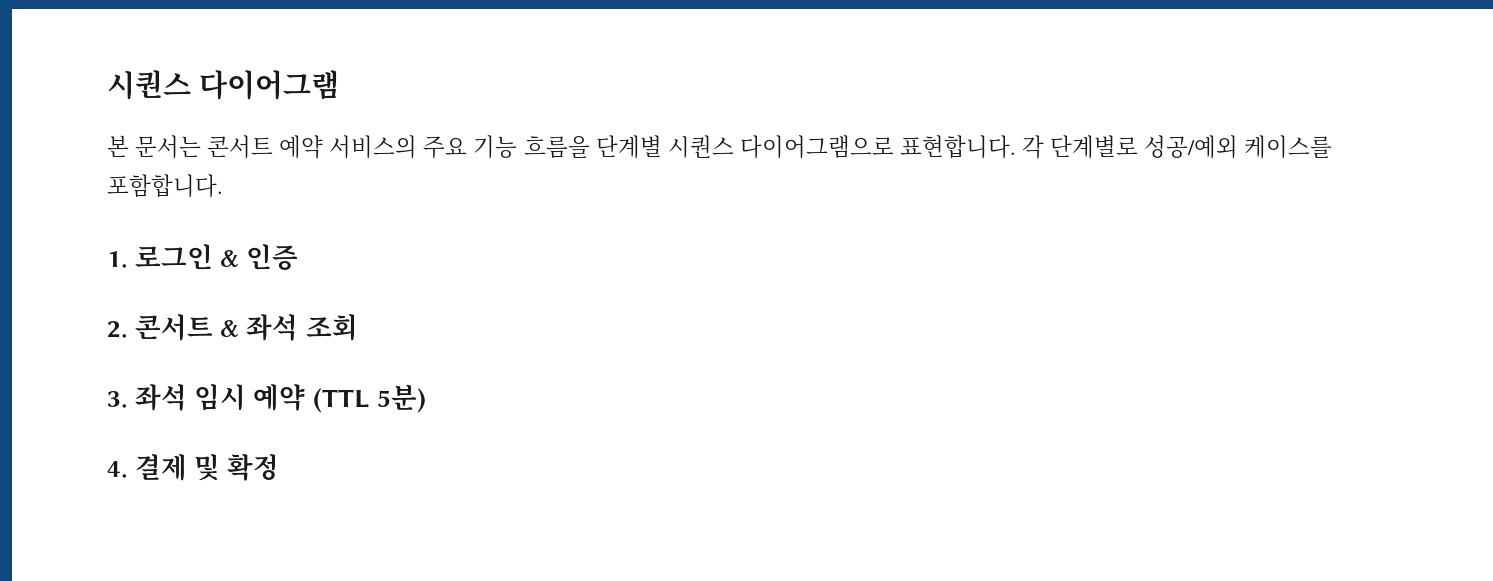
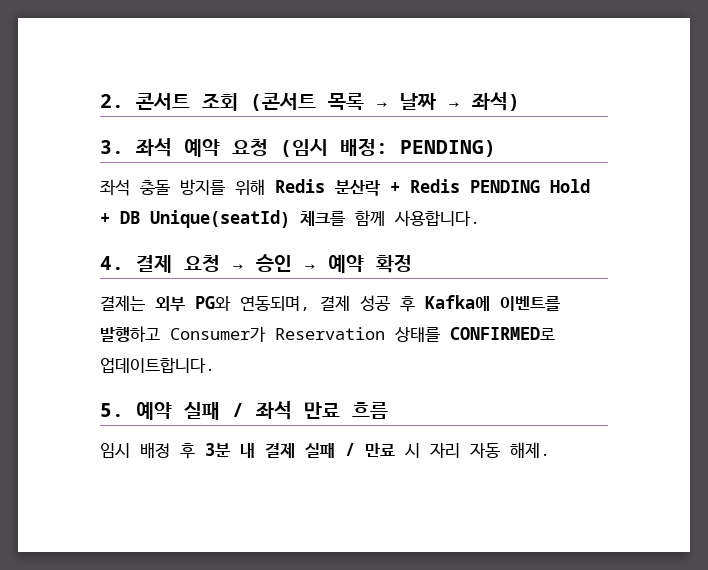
[107,70,339,100] [107,135,1333,159] [107,174,223,198] [107,244,299,270] [107,314,358,341] [107,384,426,413] [107,454,280,481] 시퀀스 다이어그램 // 본 문서는 콘서트 예약 서비스의 주요 기능 흐름을 단계별 시퀀스 다이어그램으로 표현합니다. 각 단계별로 성공/예외 케이스를 포함합니다. // 1. 로그인 & 인증 // 2. 콘서트 & 좌석 조회 // 3. 좌석 임시 예약 (TTL 5분) // 4. 결제 및 확정 -> [100,92,520,111] [100,138,496,157] [100,179,590,196] [100,210,480,228] [100,254,412,273] [100,295,561,312] [100,326,555,342] [100,357,215,373] [100,401,388,420] [100,442,550,459] 2. 콘서트 조회 (콘서트 목록 → 날짜 → 좌석) // 3. 좌석 예약 요청 (임시 배정: PENDING) // 좌석 충돌 방지를 위해 Redis 분산락 + Redis PENDING Hold + DB Unique(seatId) 체크를 함께 사용합니다. // 4. 결제 요청 → 승인 → 예약 확정 // 결제는 외부 PG와 연동되며, 결제 성공 후 Kafka에 이벤트를 발행하고 Consumer가 Reservation 상태를 CONFIRMED로 업데이트합니다. // 5. 예약 실패 / 좌석 만료 흐름 // 임시 배정 후 3분 내 결제 실패 / 만료 시 자리 자동 해제.

